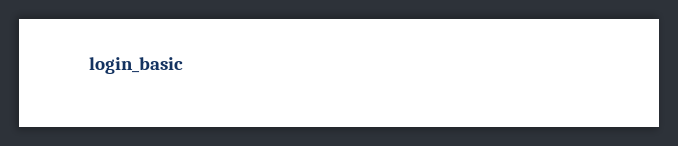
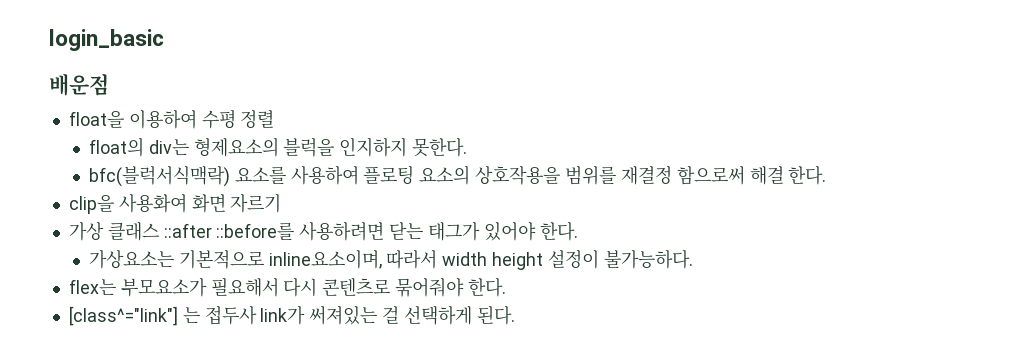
(183, 65) none -> [49,73,109,96] [68,109,275,129] [88,137,468,157] [88,165,827,187] [68,193,282,214] [68,221,578,241] [88,249,693,270] [68,277,506,297] [68,305,515,326] // 배운점 // float을 이용하여 수평 정렬 // float의 div는 형제요소의 블럭을 인지하지 못한다. // bfc(블럭서식맥락) 요소를 사용하여 플로팅 요소의 상호작용을 범위를 재결정 함으로써 해결 한다. // clip을 사용화여 화면 자르기 // 가상 클래스 ::after ::before를 사용하려면 닫는 태그가 있어야 한다. // 가상요소는 기본적으로 inline요소이며, 따라서 width height 설정이 불가능하다. // flex는 부모요소가 필요해서 다시 콘텐츠로 묶어줘야 한다. // [class^="link"] 는 접두사 link가 써져있는 걸 선택하게 된다.

